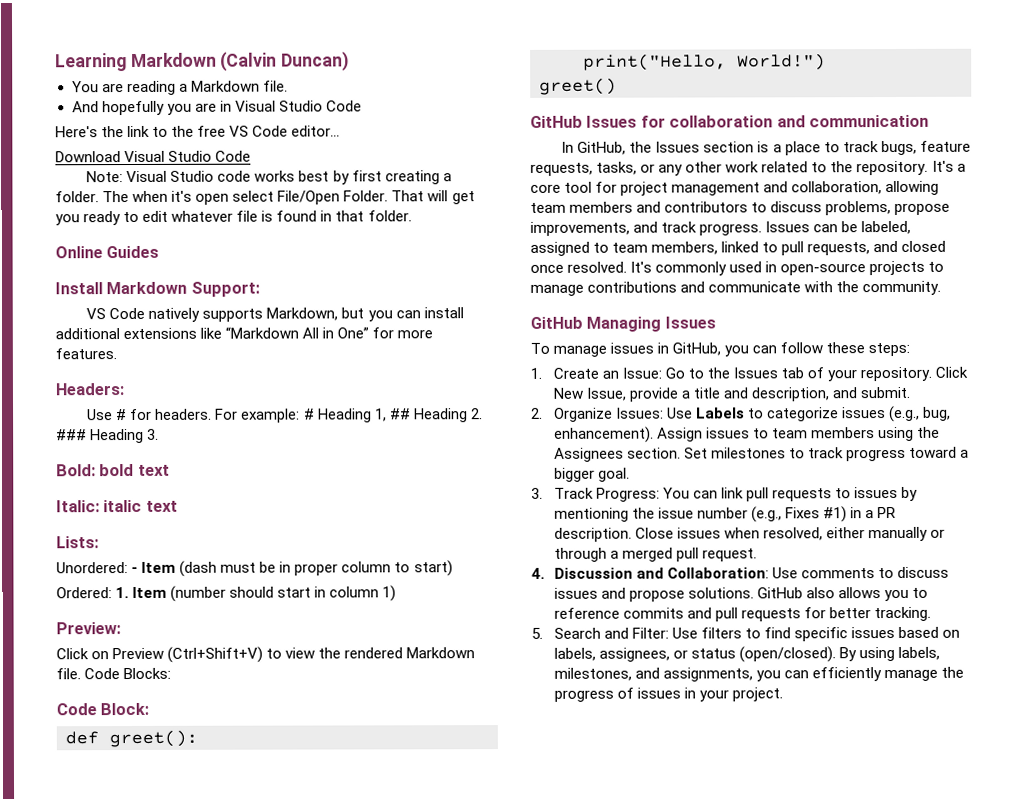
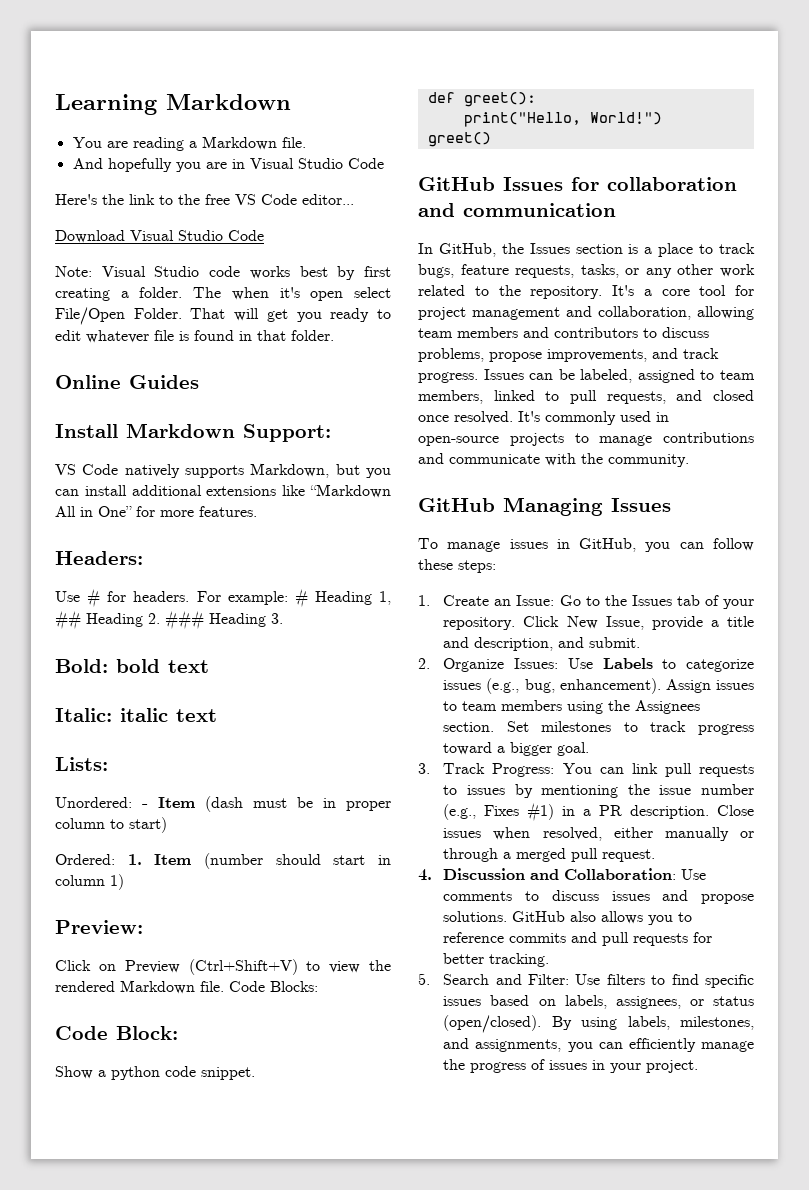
[220,51,350,72] (Calvin Duncan) -> (291, 102) none
(150, 709) none -> [55,1066,255,1080] // Show a python code snippet.

